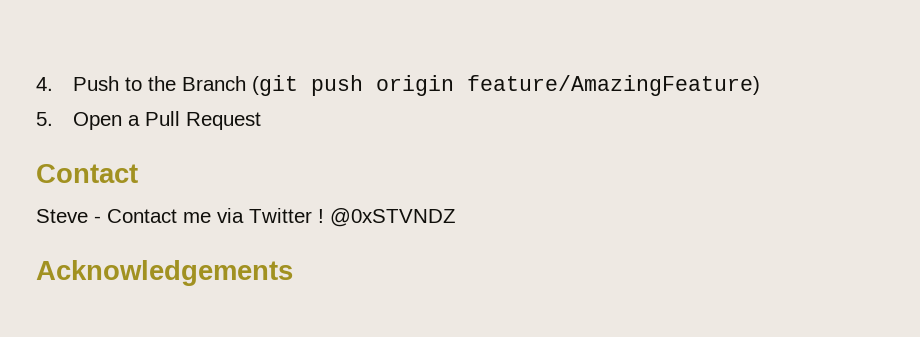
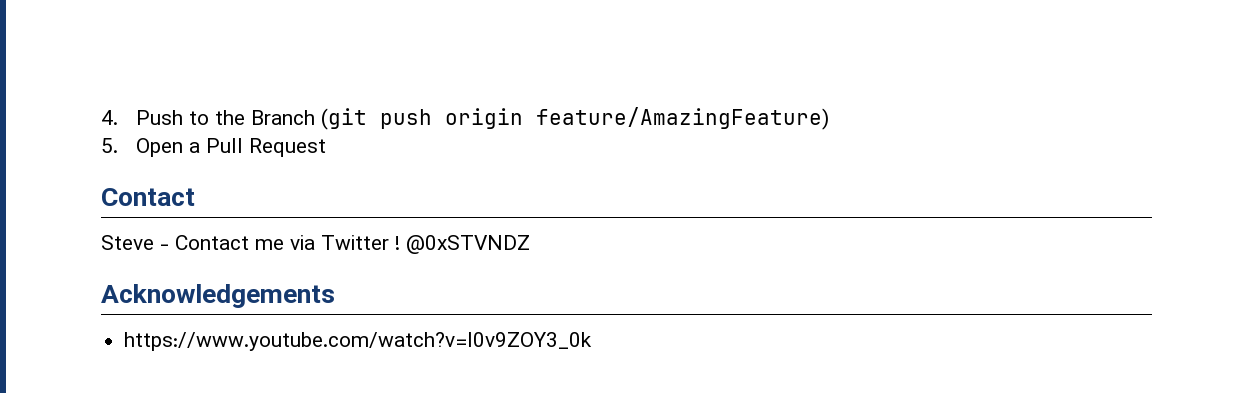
(293, 273) none -> [124,332,593,351] // https://www.youtube.com/watch?v=I0v9ZOY3_0k

